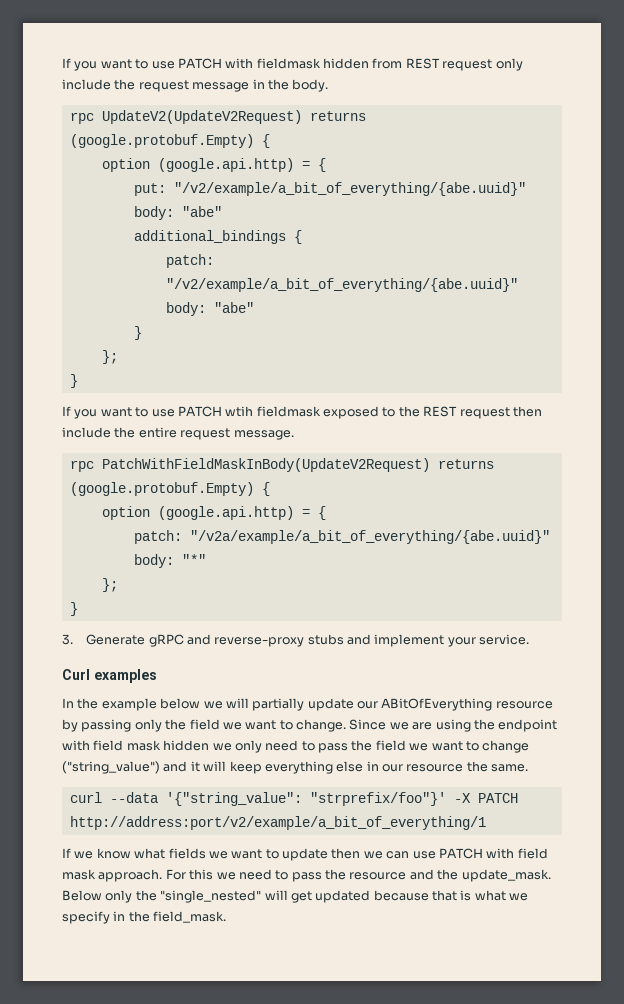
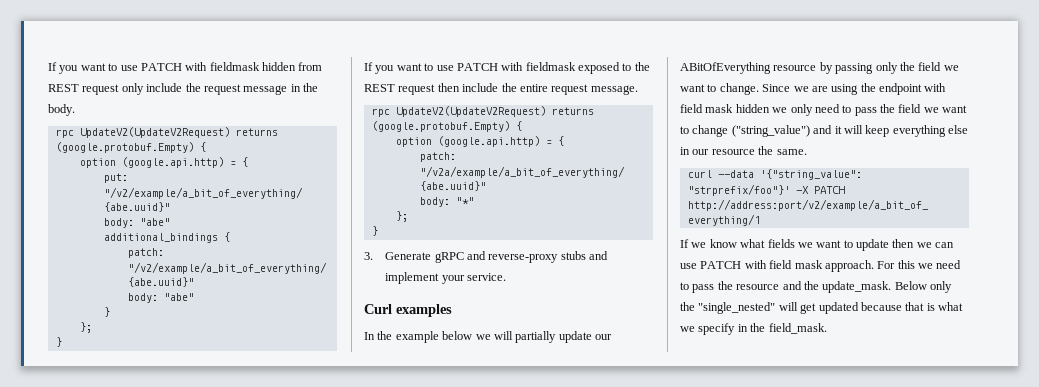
[225,406,254,417] wtih -> [501,62,524,71] with
[101,458,430,472] PatchWithFieldMaskInBody(UpdateV2Request) -> [395,106,546,117] UpdateV2(UpdateV2Request)

